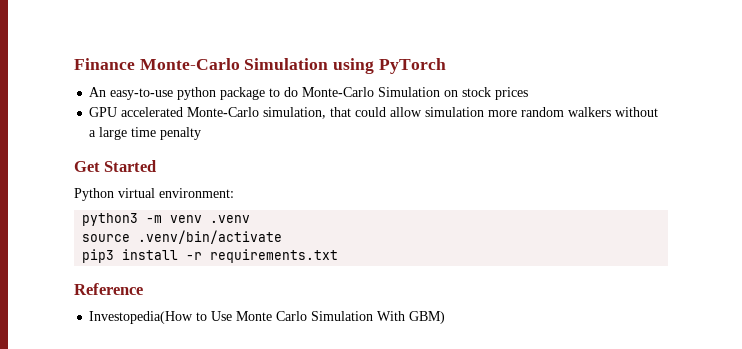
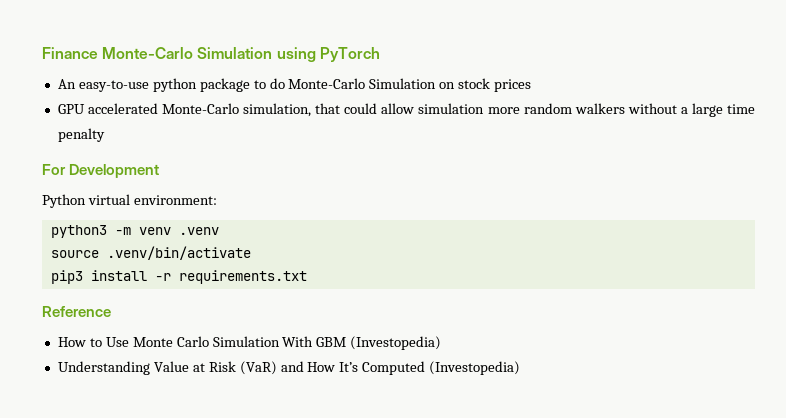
[74,160,157,172] Get Started -> [42,164,160,178] For Development
[89,311,194,324] Investopedia(How -> [57,337,86,347] How
[409,311,446,324] GBM) -> [316,336,442,350] [57,361,521,375] GBM (Investopedia) // Understanding Value at Risk (VaR) and How It’s Computed (Investopedia)

